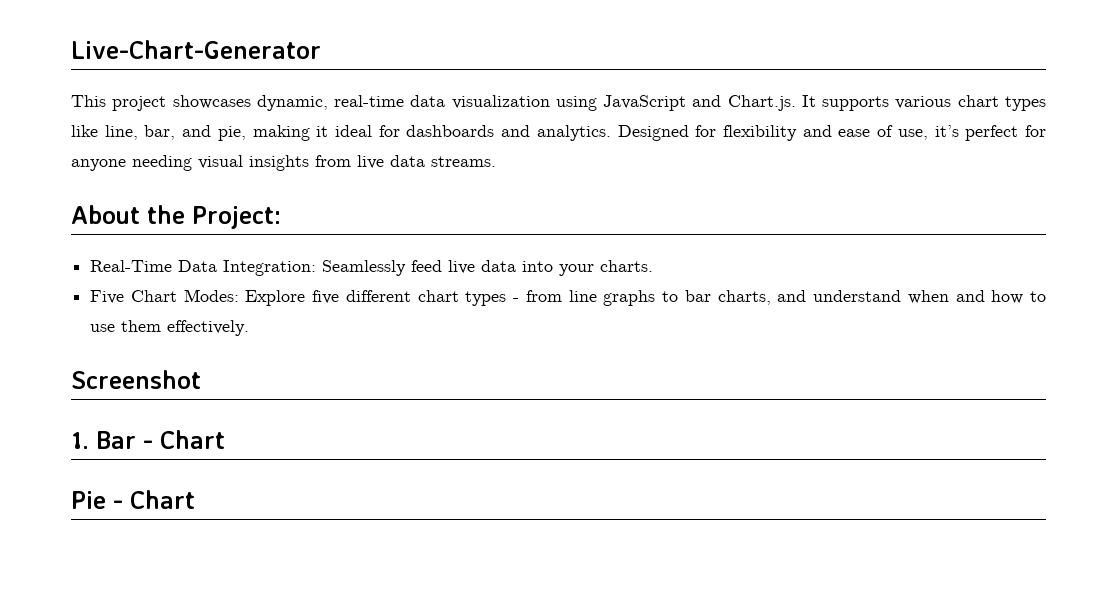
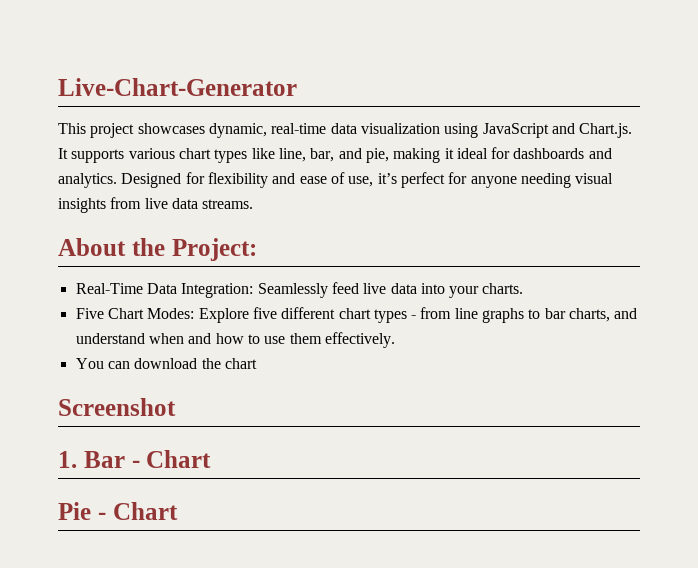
(250, 328) none -> [75,358,257,369] // You can download the chart

